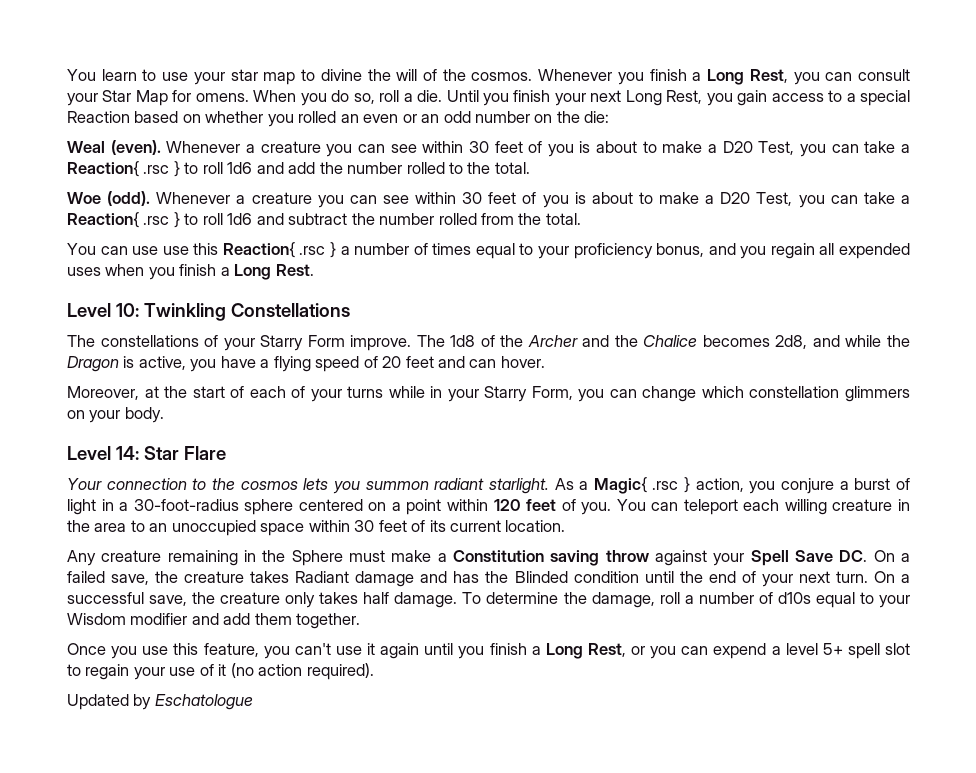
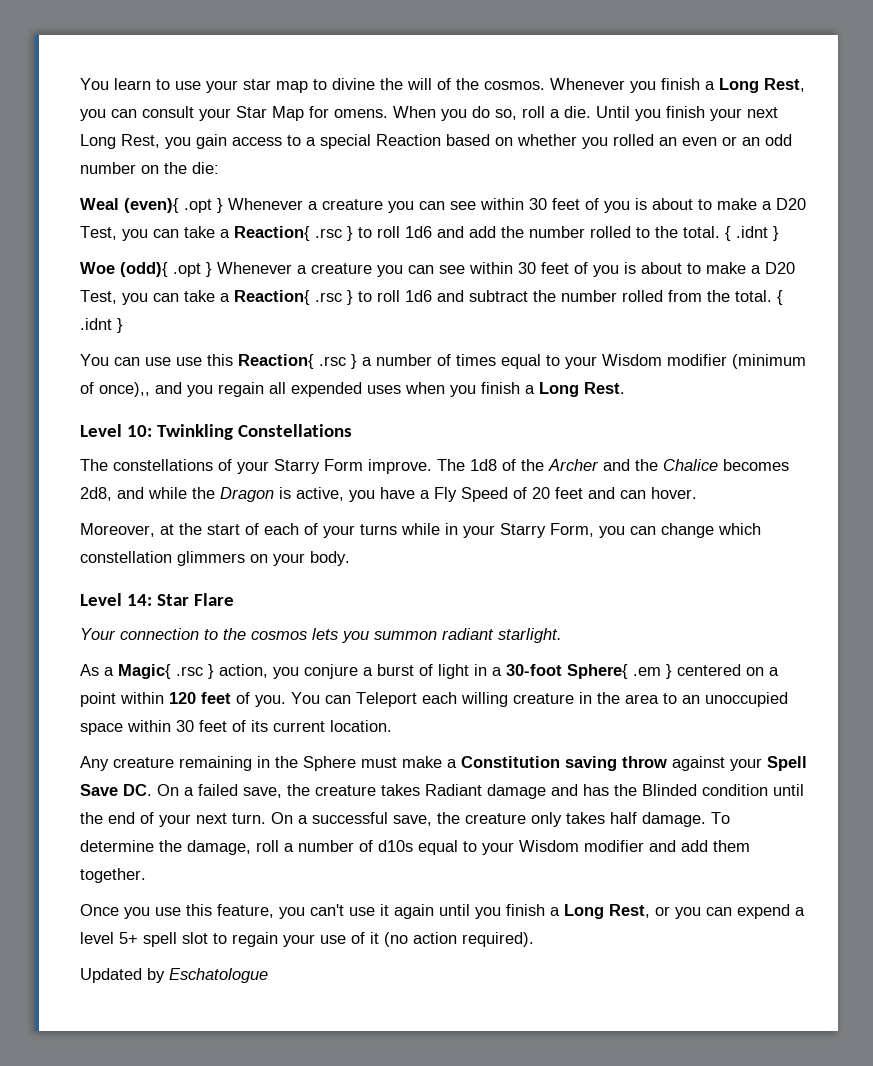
[110,140,161,155] (even). -> [124,198,223,213] (even){ .opt }
[67,191,151,206] // Woe (odd). -> [725,226,779,241] [80,262,212,277] { .idnt } // Woe (odd){ .opt }
(581, 219) none -> [777,290,783,305] [80,318,123,333] { .idnt }
[573,243,705,259] proficiency bonus, -> [602,354,806,369] [80,382,150,397] Wisdom modifier (minimum of once),,
[273,356,360,372] flying speed -> [434,487,508,502] Fly Speed
(549, 486) none -> (562, 635) //
[133,499,294,515] 30-foot-radius sphere -> [506,664,672,679] 30-foot Sphere{ .em }
[683,499,738,515] teleport -> [356,692,417,707] Teleport

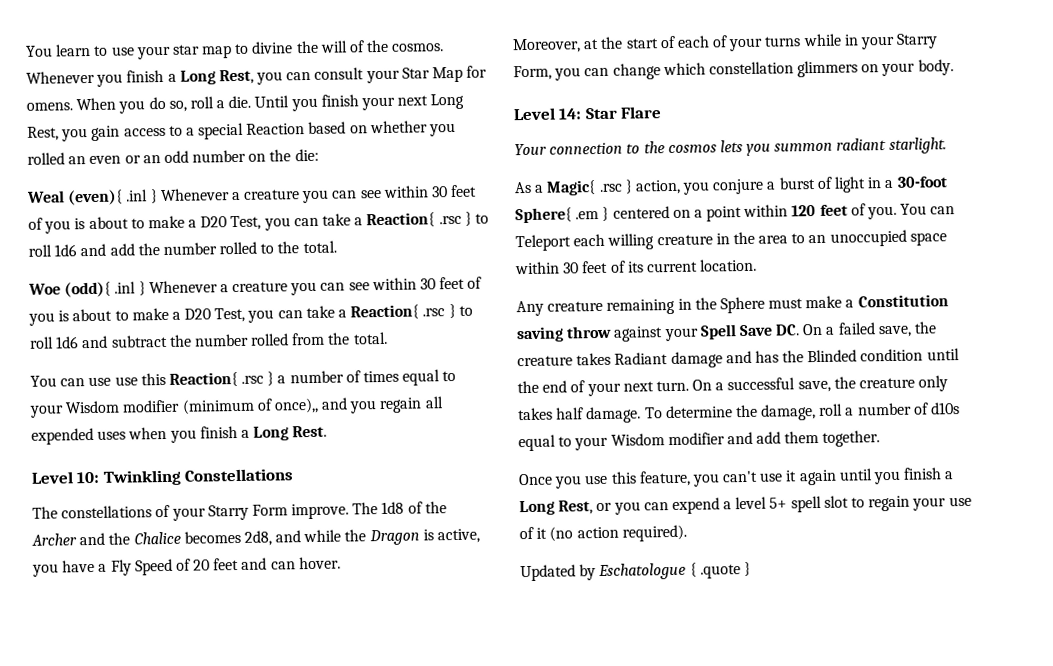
[184,199,212,213] .opt -> [125,189,149,202] .inl
[725,226,779,241] { .idnt } -> (337, 247) none
[173,263,201,277] .opt -> [114,281,137,294] .inl
[777,290,783,305] [80,318,123,333] { .idnt } -> (388, 338) none
(268, 975) none -> [689,561,751,579] { .quote }

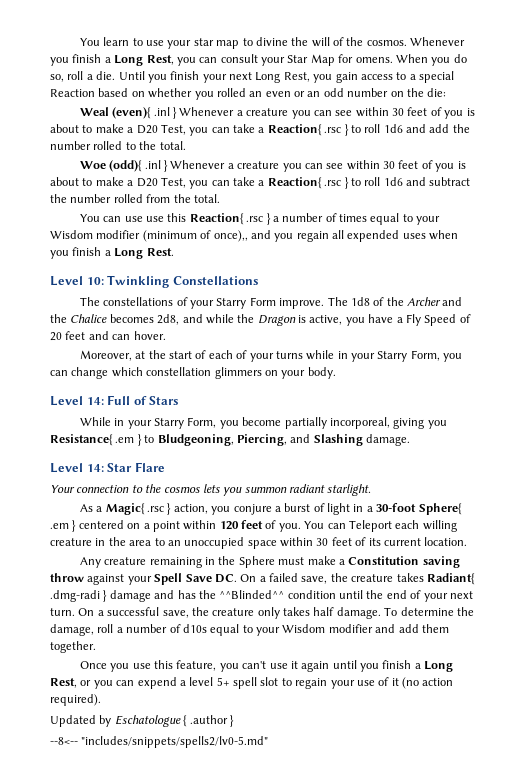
(954, 67) none -> [50,395,179,406] [79,417,447,429] [50,434,410,446] // Level 14: Full of Stars // While in your Starry Form, you become partially incorporeal, giving you Resistance{ .em } to Bludgeoning, Piercing, and Slashing damage.
[614,352,669,365] Radiant -> [426,573,475,585] [50,590,108,602] Radiant{ .dmg-radi }
[807,349,858,363] Blinded -> [219,590,285,599] ^^Blinded^^
[699,561,751,579] .quote } -> [189,715,234,727] [50,736,269,748] .author } // --8<-- "includes/snippets/spells2/lv0-5.md"

